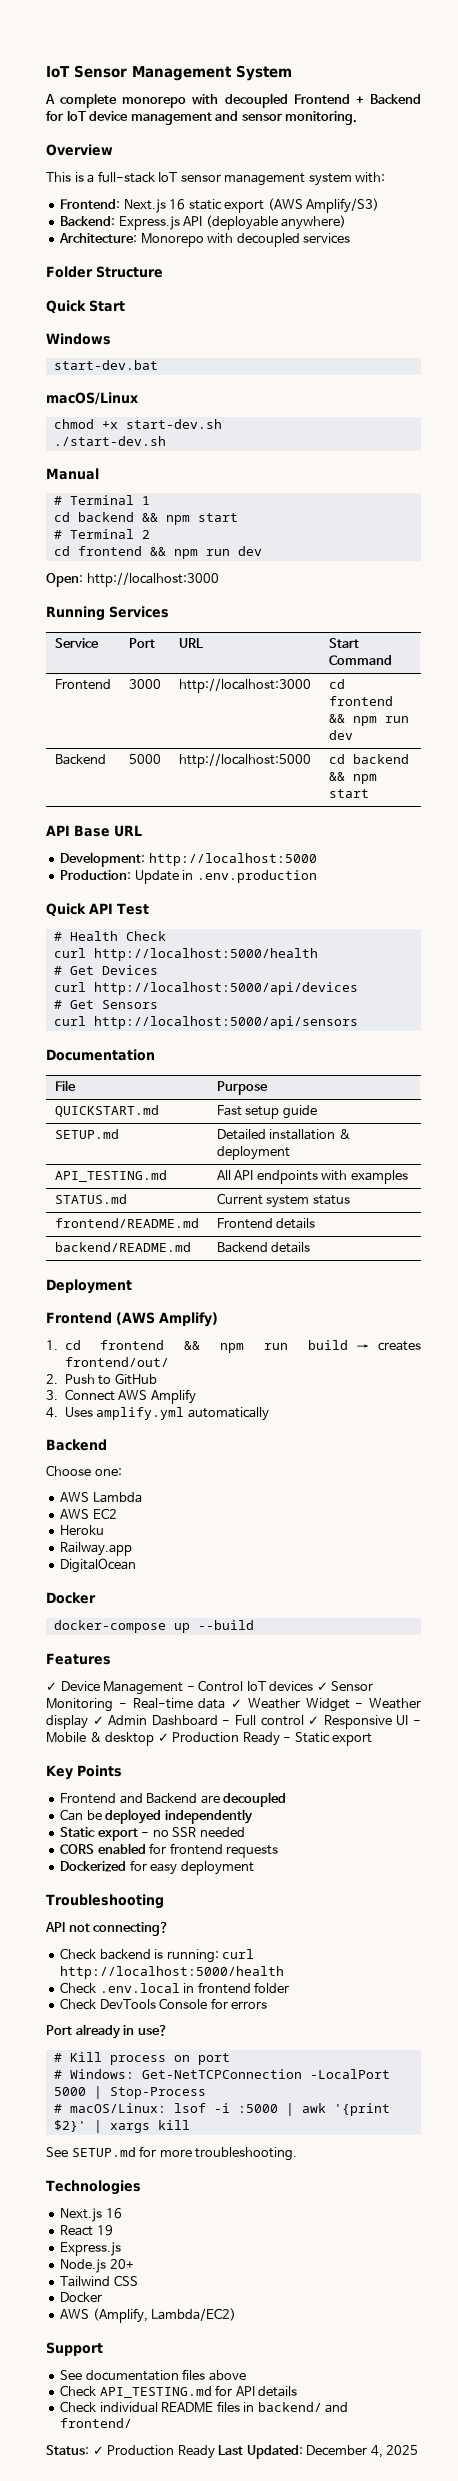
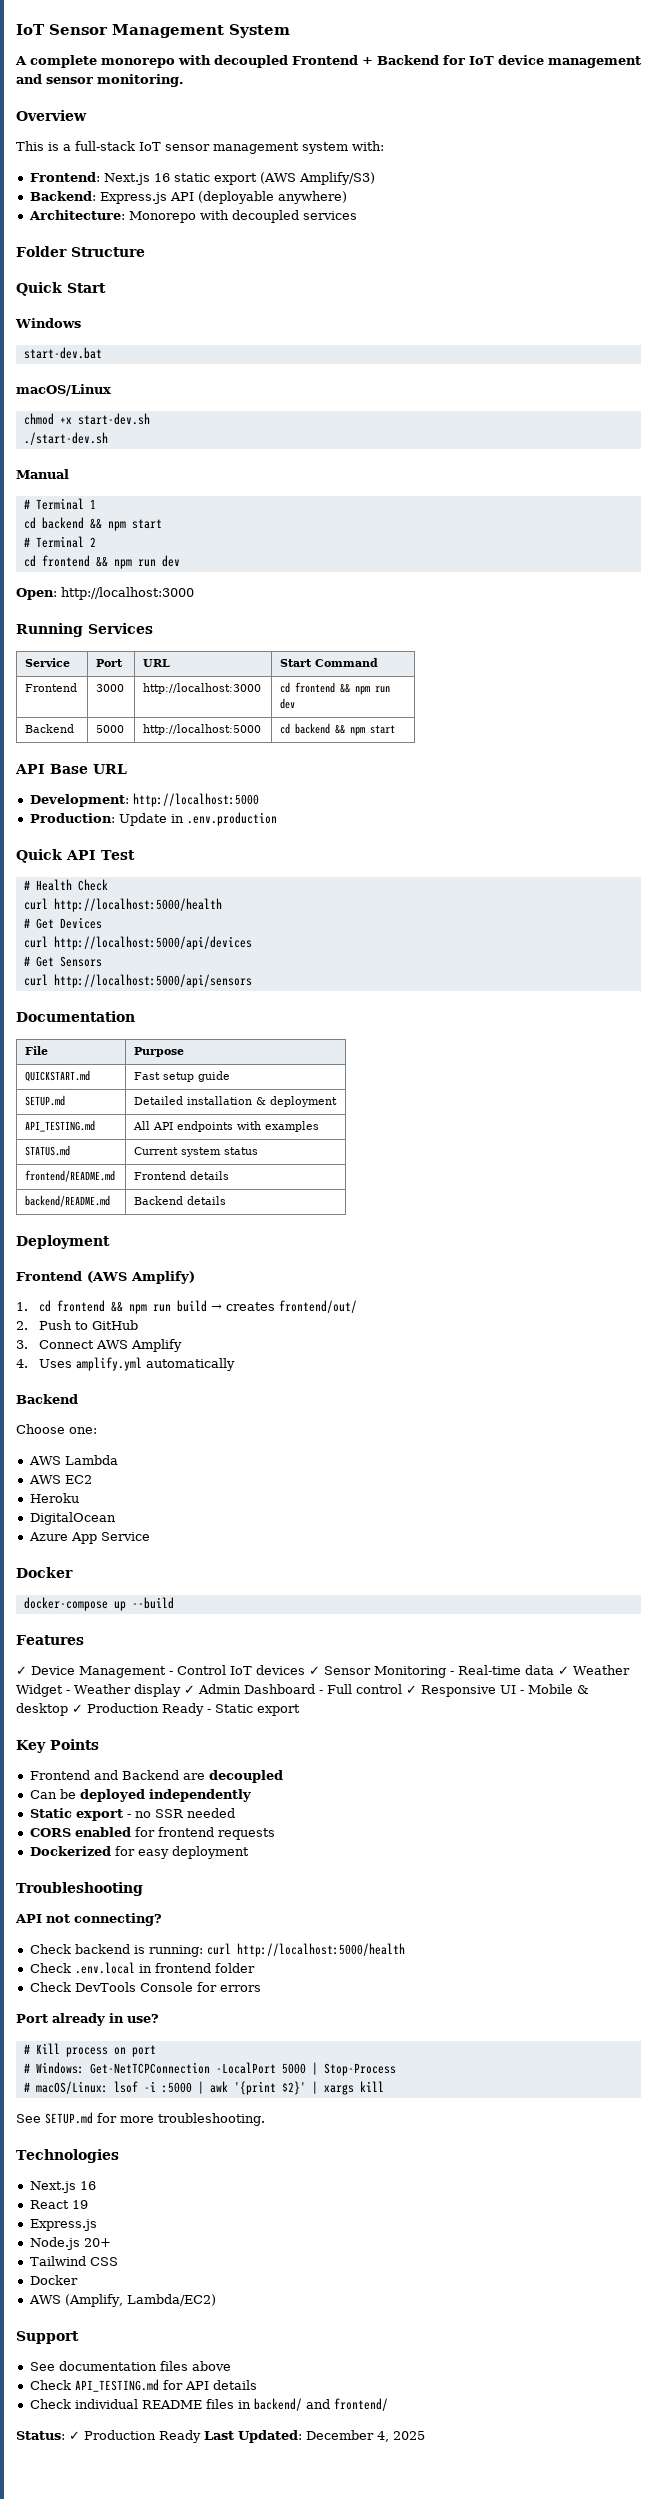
[60,1542,133,1556] [60,1558,137,1573] Railway.app // DigitalOcean -> [29,1512,116,1525] [28,1532,150,1544] DigitalOcean // Azure App Service

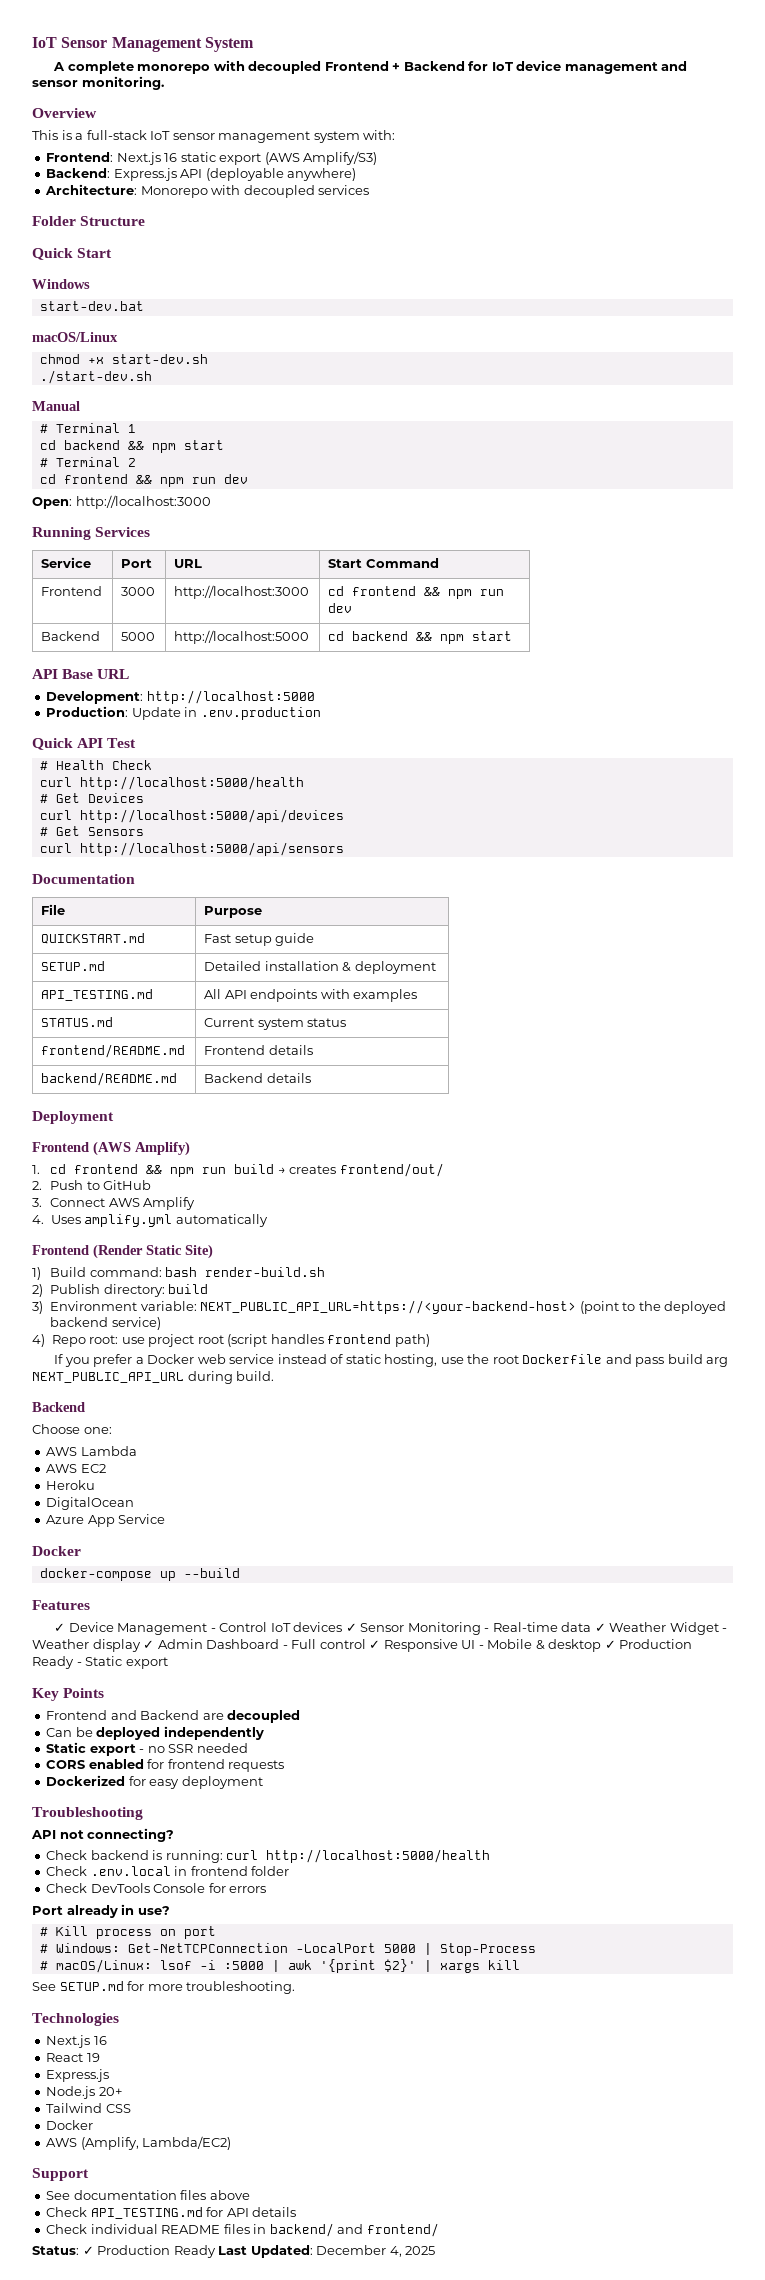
(236, 1364) none -> [32,1244,213,1259] [32,1267,326,1280] [32,1284,209,1297] [32,1300,727,1314] [50,1317,161,1330] [32,1334,430,1347] [54,1354,729,1367] [32,1371,275,1384] // Frontend (Render Static Site) // 1) Build command: bash render-build.sh // 2) Publish directory: build // 3) Environment variable: NEXT_PUBLIC_API_URL=https://<your-backend-host> (point to the deployed backend service) // 4) Repo root: use project root (script handles frontend path) // If you prefer a Docker web service instead of static hosting, use the root Dockerfile and pass build arg NEXT_PUBLIC_API_URL during build.

